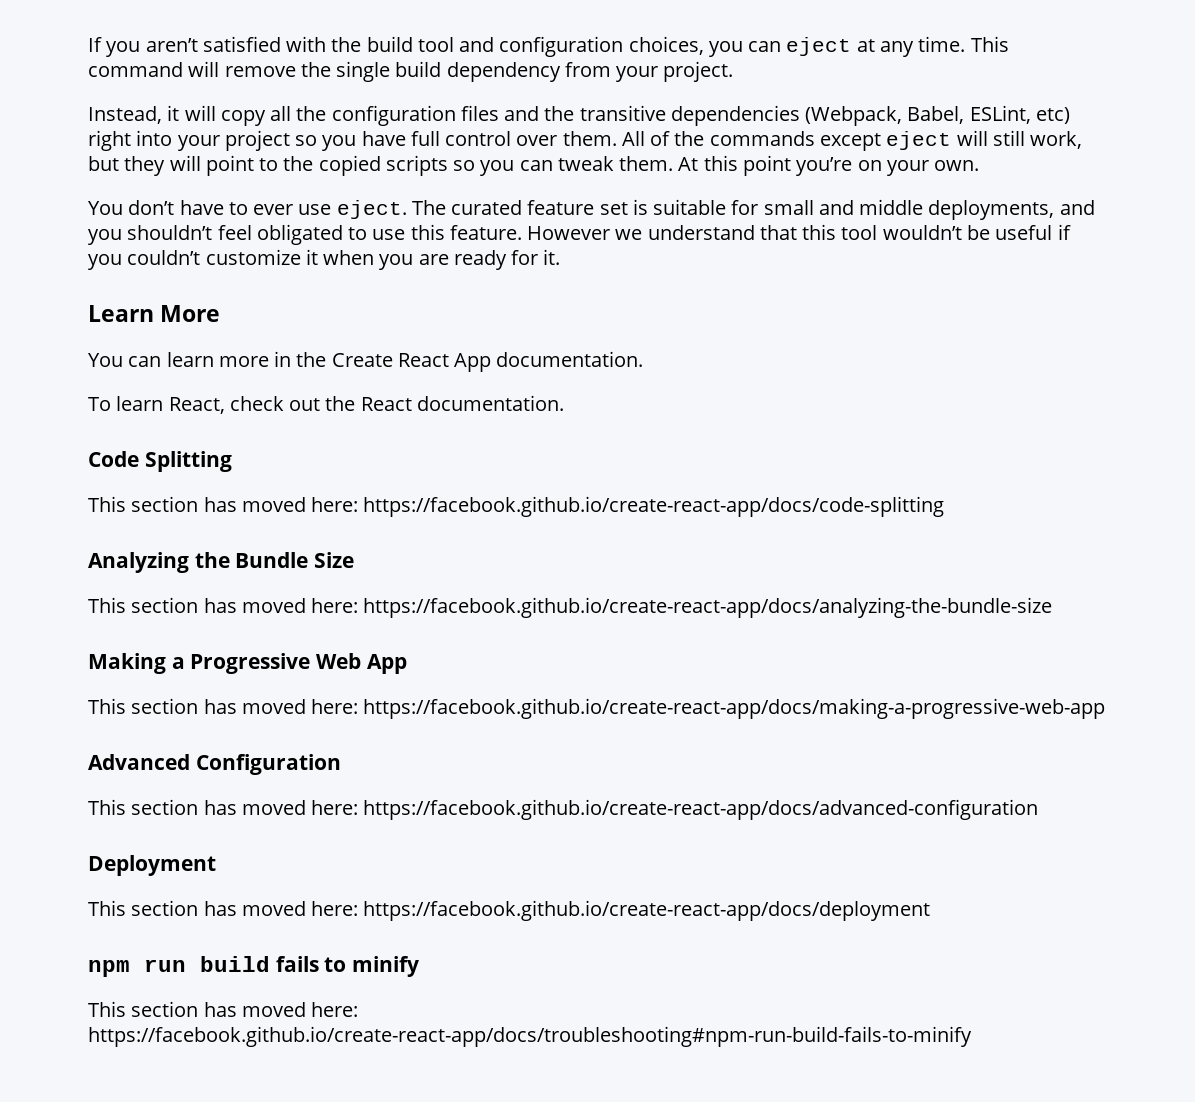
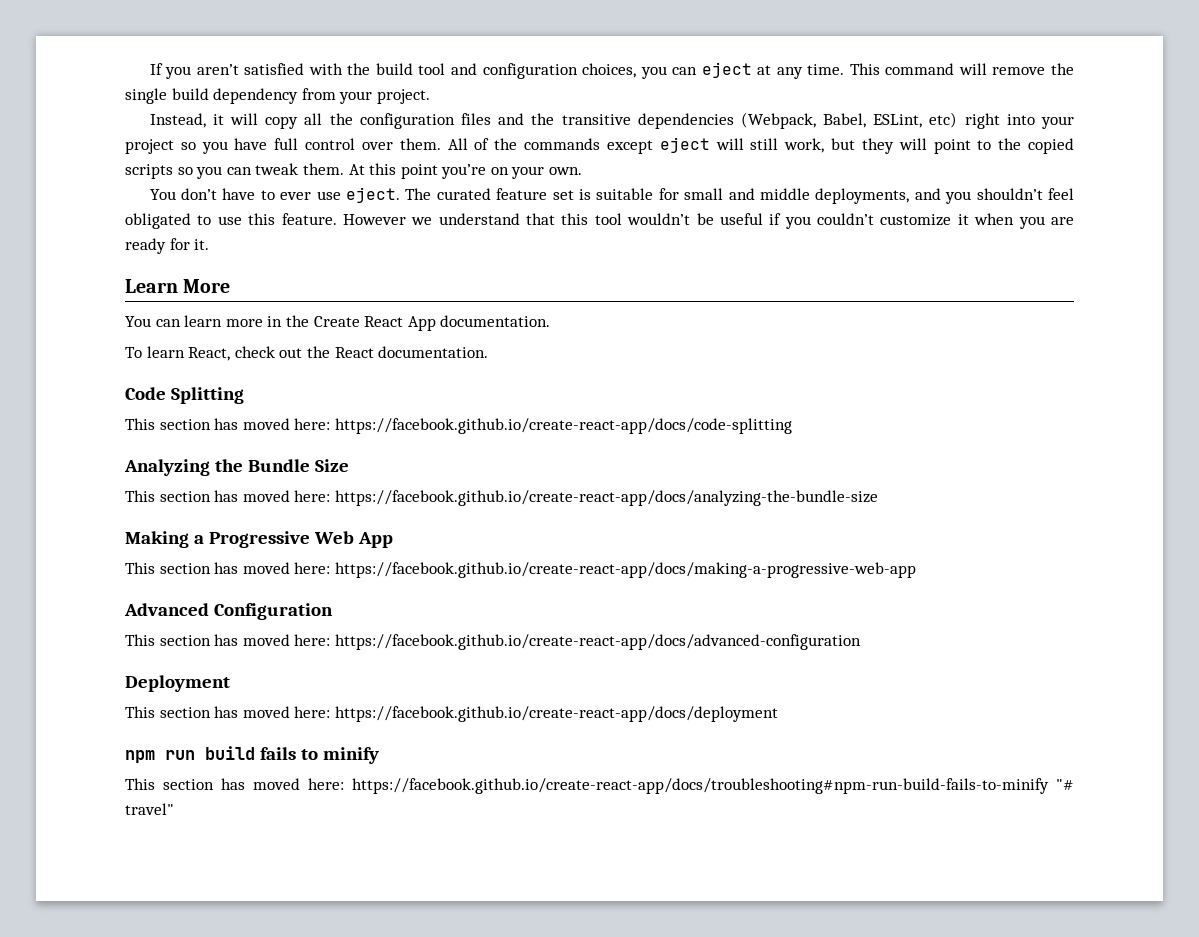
(972, 1036) none -> [1056,779,1074,790] [125,803,174,815] "# travel"

